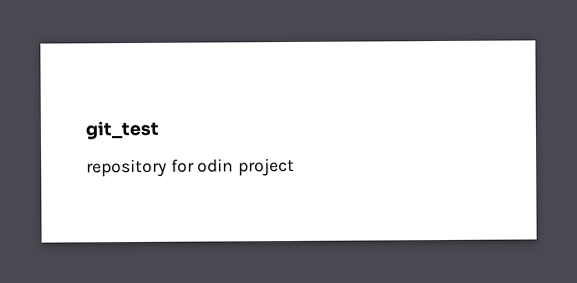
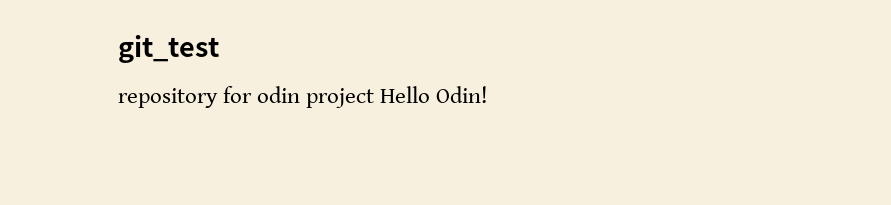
(296, 167) none -> [380,86,489,103] Hello Odin!

